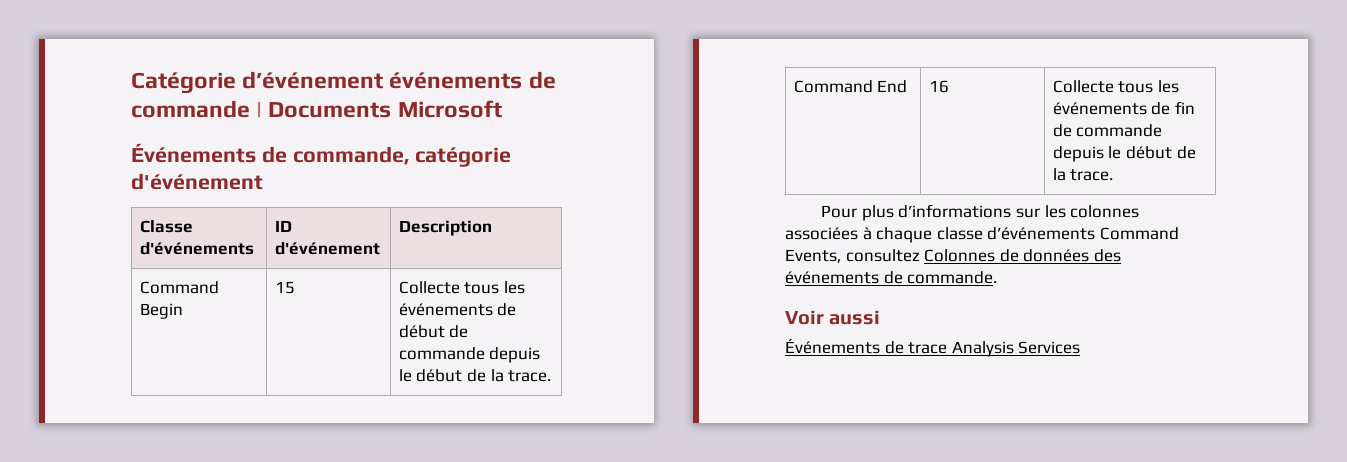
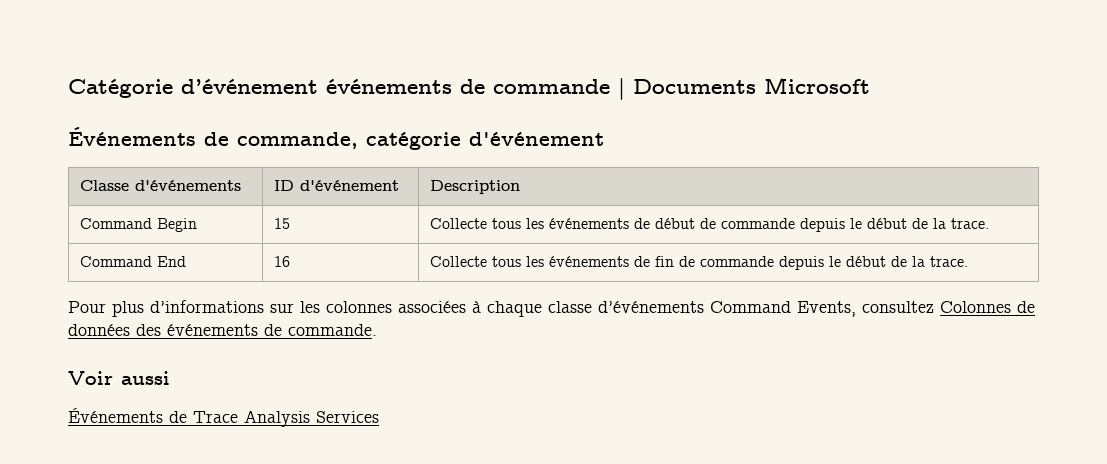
[908,342,948,354] trace -> [193,411,238,423] Trace

